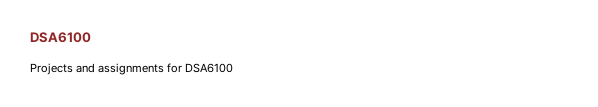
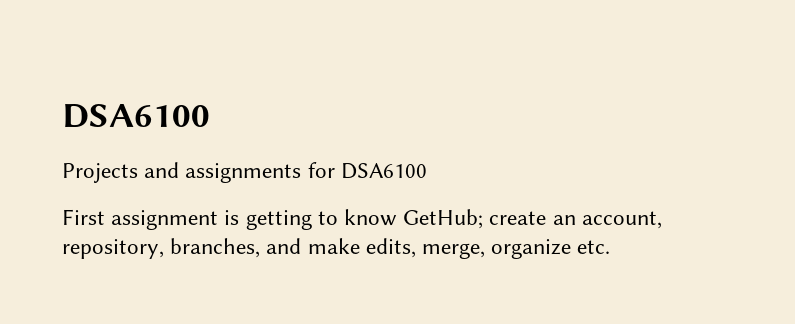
(234, 68) none -> [62,209,662,230] [62,238,611,259] // First assignment is getting to know GetHub; create an account, repository, branches, and make edits, merge, organize etc.

